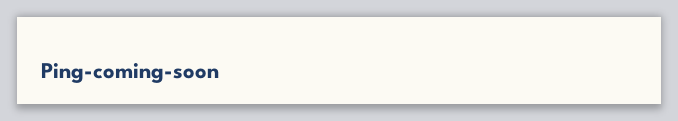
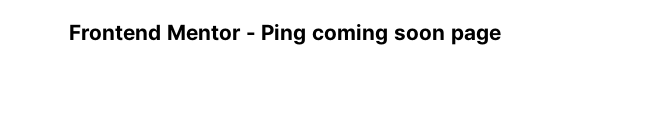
[41,63,219,83] Ping-coming-soon -> [69,23,501,45] Frontend Mentor - Ping coming soon page

